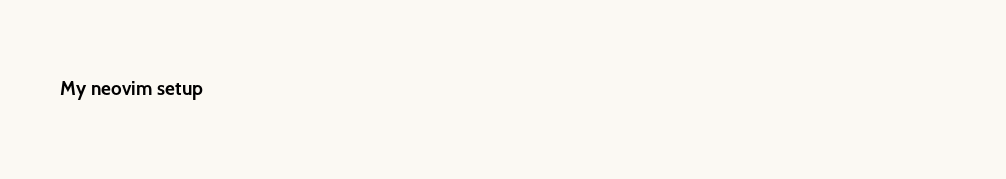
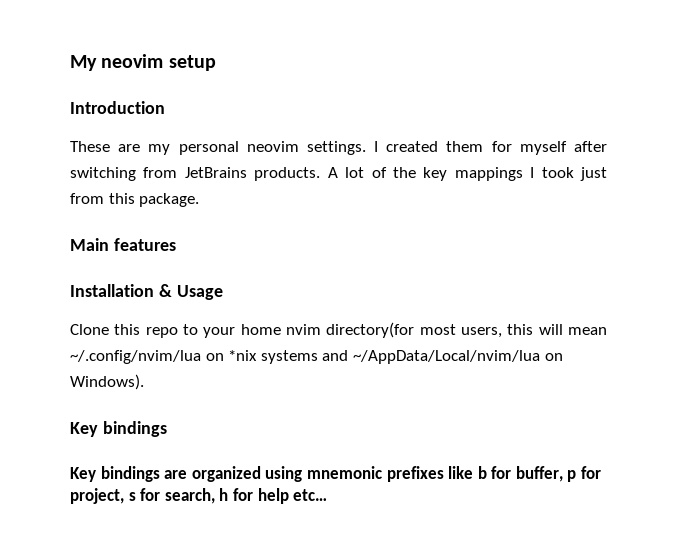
(204, 91) none -> [70,101,165,114] [70,141,607,155] [70,167,608,181] [70,193,200,207] [70,238,176,251] [70,284,223,300] [70,322,607,338] [70,350,563,364] [70,374,144,390] [70,421,167,437] [70,466,602,482] [70,488,328,504] // Introduction // These are my personal neovim settings. I created them for myself after switching from JetBrains products. A lot of the key mappings I took just from this package. // Main features // Installation & Usage // Clone this repo to your home nvim directory(for most users, this will mean ~/.config/nvim/lua on *nix systems and ~/AppData/Local/nvim/lua on Windows). // Key bindings // Key bindings are organized using mnemonic prefixes like b for buffer, p for project, s for search, h for help etc…

